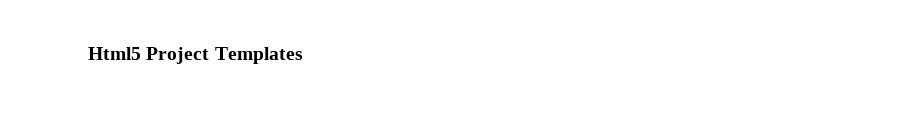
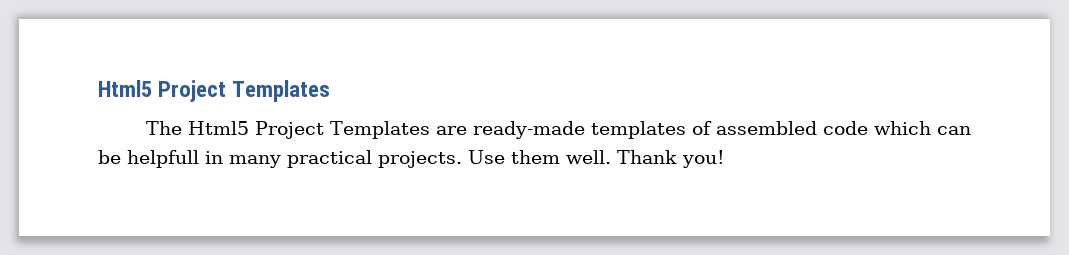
[88,47,303,64] Html5 Project Templates -> [98,80,331,102] [146,121,971,139] [98,150,725,168] Html5 Project Templates // The Html5 Project Templates are ready-made templates of assembled code which can be helpfull in many practical projects. Use them well. Thank you!

